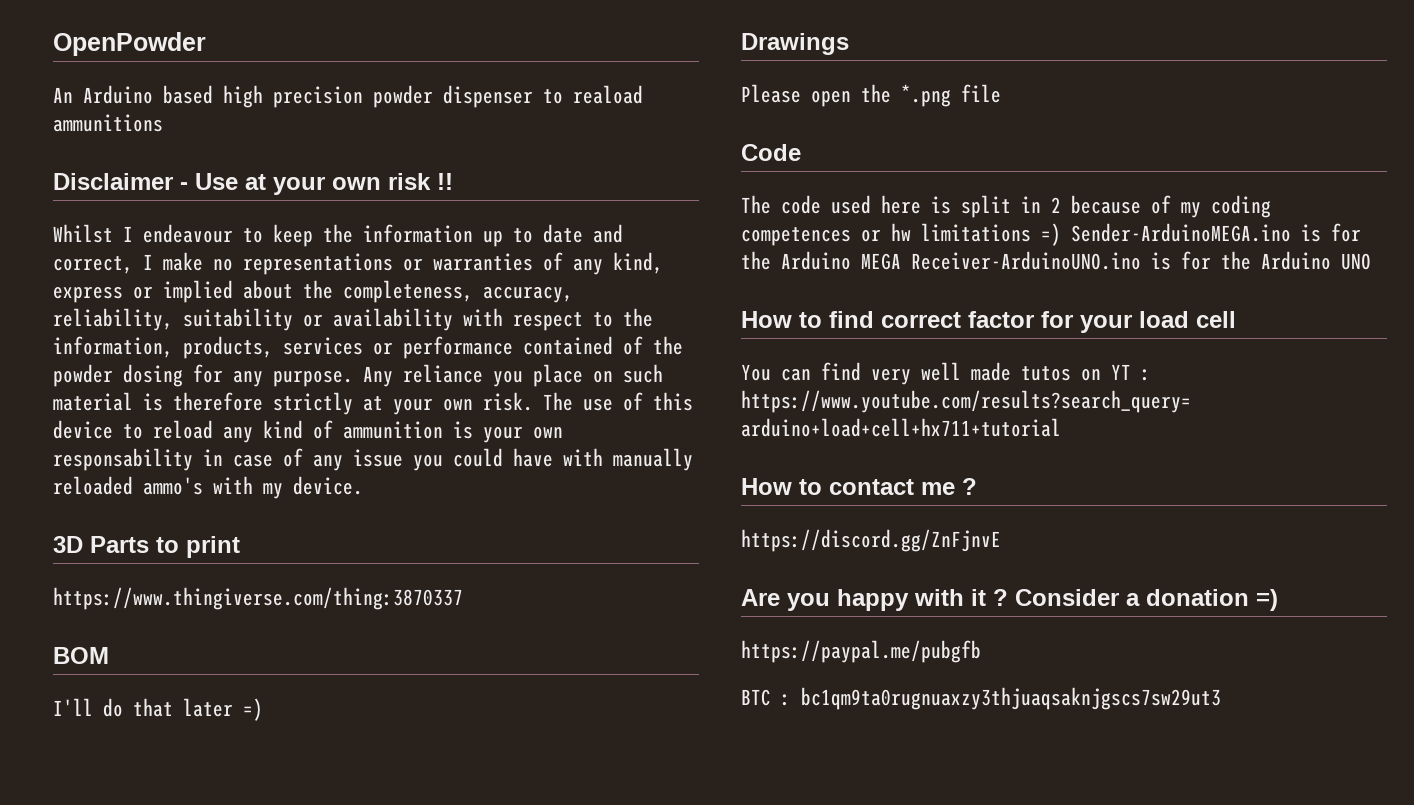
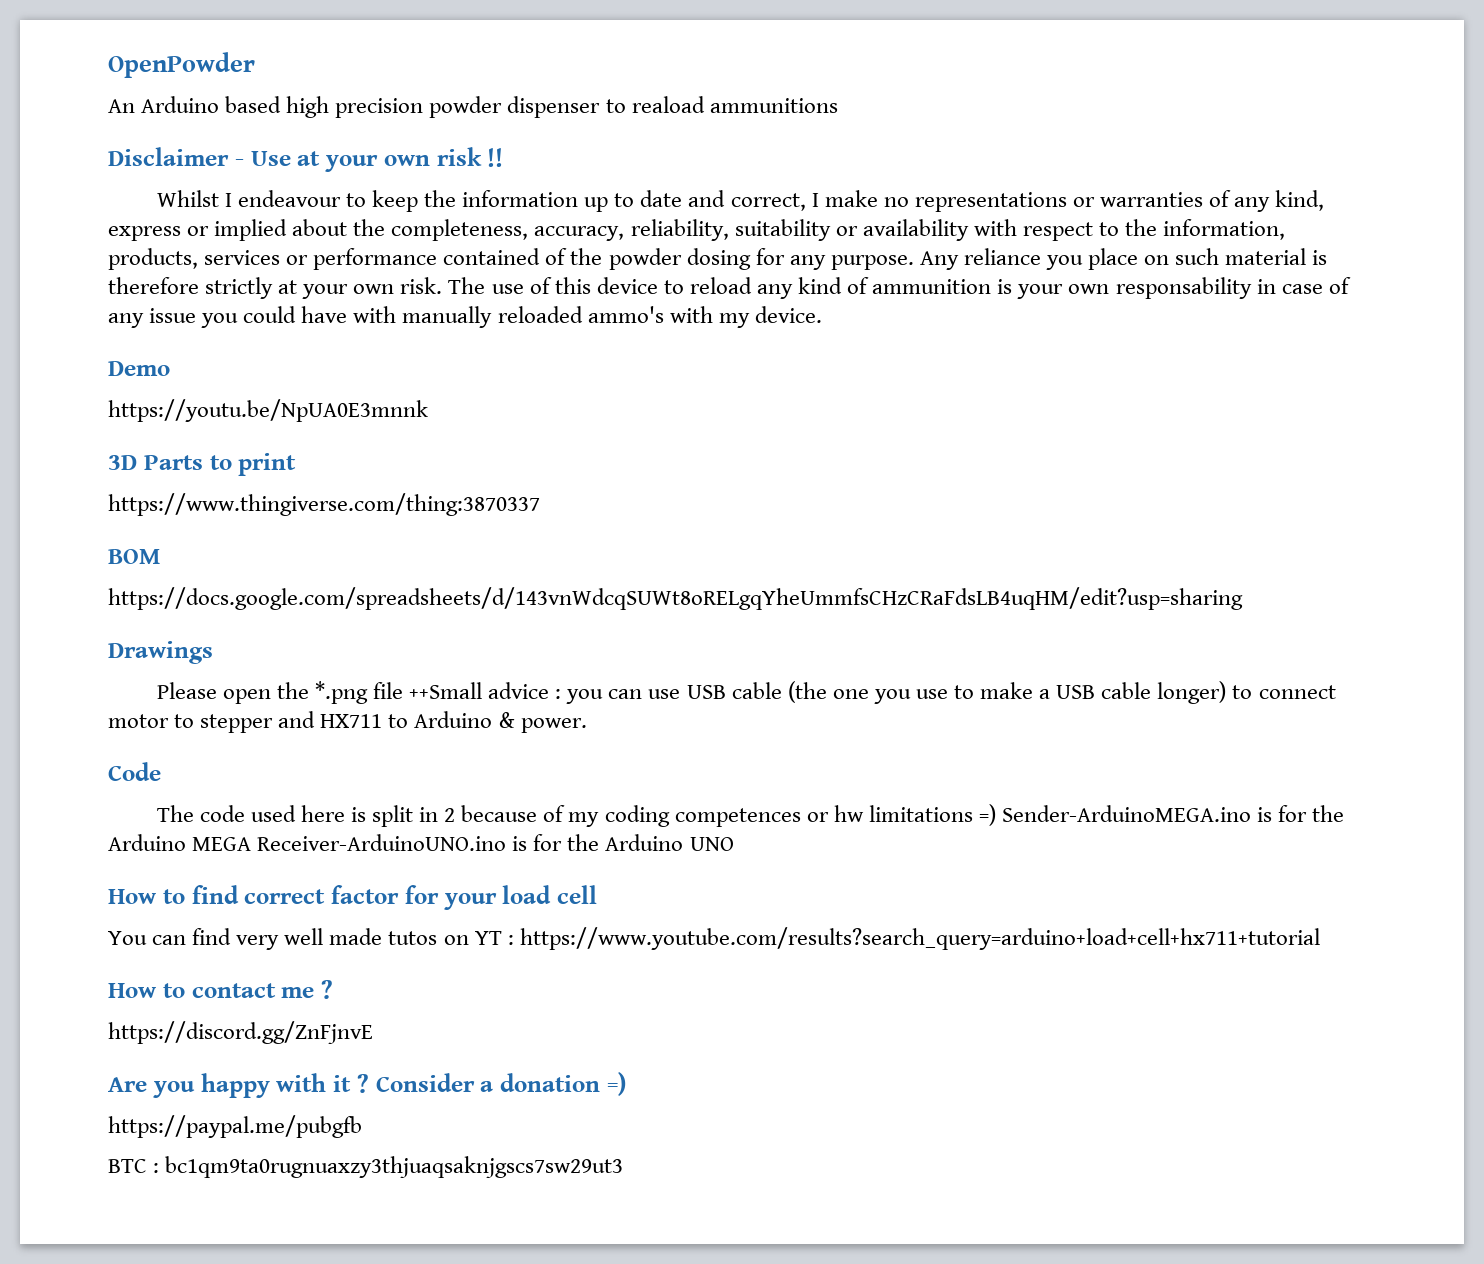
(363, 485) none -> [108,361,170,376] [108,399,428,422] // Demo // https://youtu.be/NpUA0E3mnnk
[53,698,263,721] I'll do that later =) -> [108,587,1243,610] https://docs.google.com/spreadsheets/d/143vnWdcqSUWt8oRELgqYheUmmfsCHzCRaFdsLB4uqHM/edit?usp=sharing
(1001, 93) none -> [409,681,1336,704] [108,711,587,733] ++Small advice : you can use USB cable (the one you use to make a USB cable longer) to connect motor to stepper and HX711 to Arduino & power.

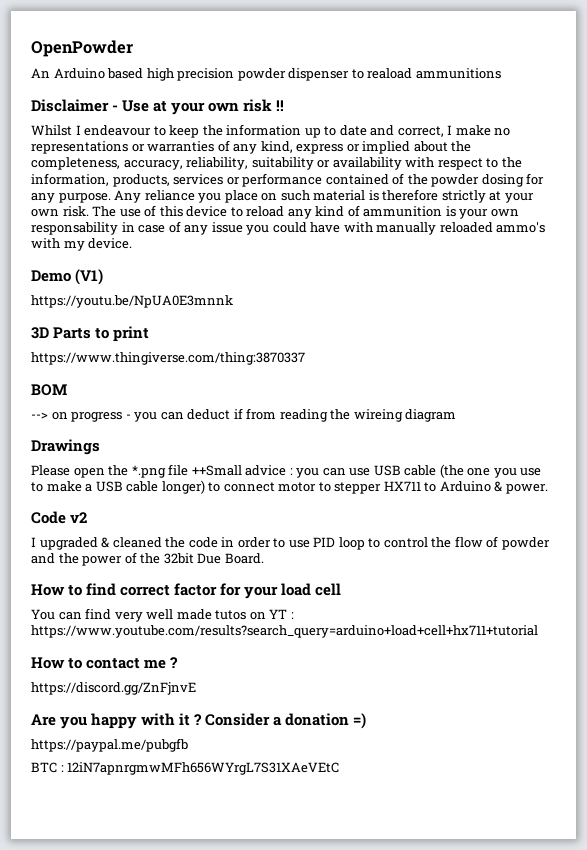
(170, 368) none -> [75,269,104,285] (V1)
[108,587,1243,610] https://docs.google.com/spreadsheets/d/143vnWdcqSUWt8oRELgqYheUmmfsCHzCRaFdsLB4uqHM/edit?usp=sharing -> [31,408,457,422] --> on progress - you can deduct if from reading the wireing diagram
[278,711,316,728] and -> (382, 488) none
[156,804,1345,827] [108,834,734,851] // The code used here is split in 2 because of my coding competences or hw limitations =) Sender-ArduinoMEGA.ino is for the Arduino MEGA Receiver-ArduinoUNO.ino is for the Arduino UNO -> [70,512,88,523] [31,536,550,550] [31,552,264,566] v2 // I upgraded & cleaned the code in order to use PID loop to control the flow of powder and the power of the 32bit Due Board.
[165,1156,624,1178] bc1qm9ta0rugnuaxzy3thjuaqsaknjgscs7sw29ut3 -> [67,762,340,775] 12iN7apnrgmwMFh656WYrgL7S31XAeVEtC

